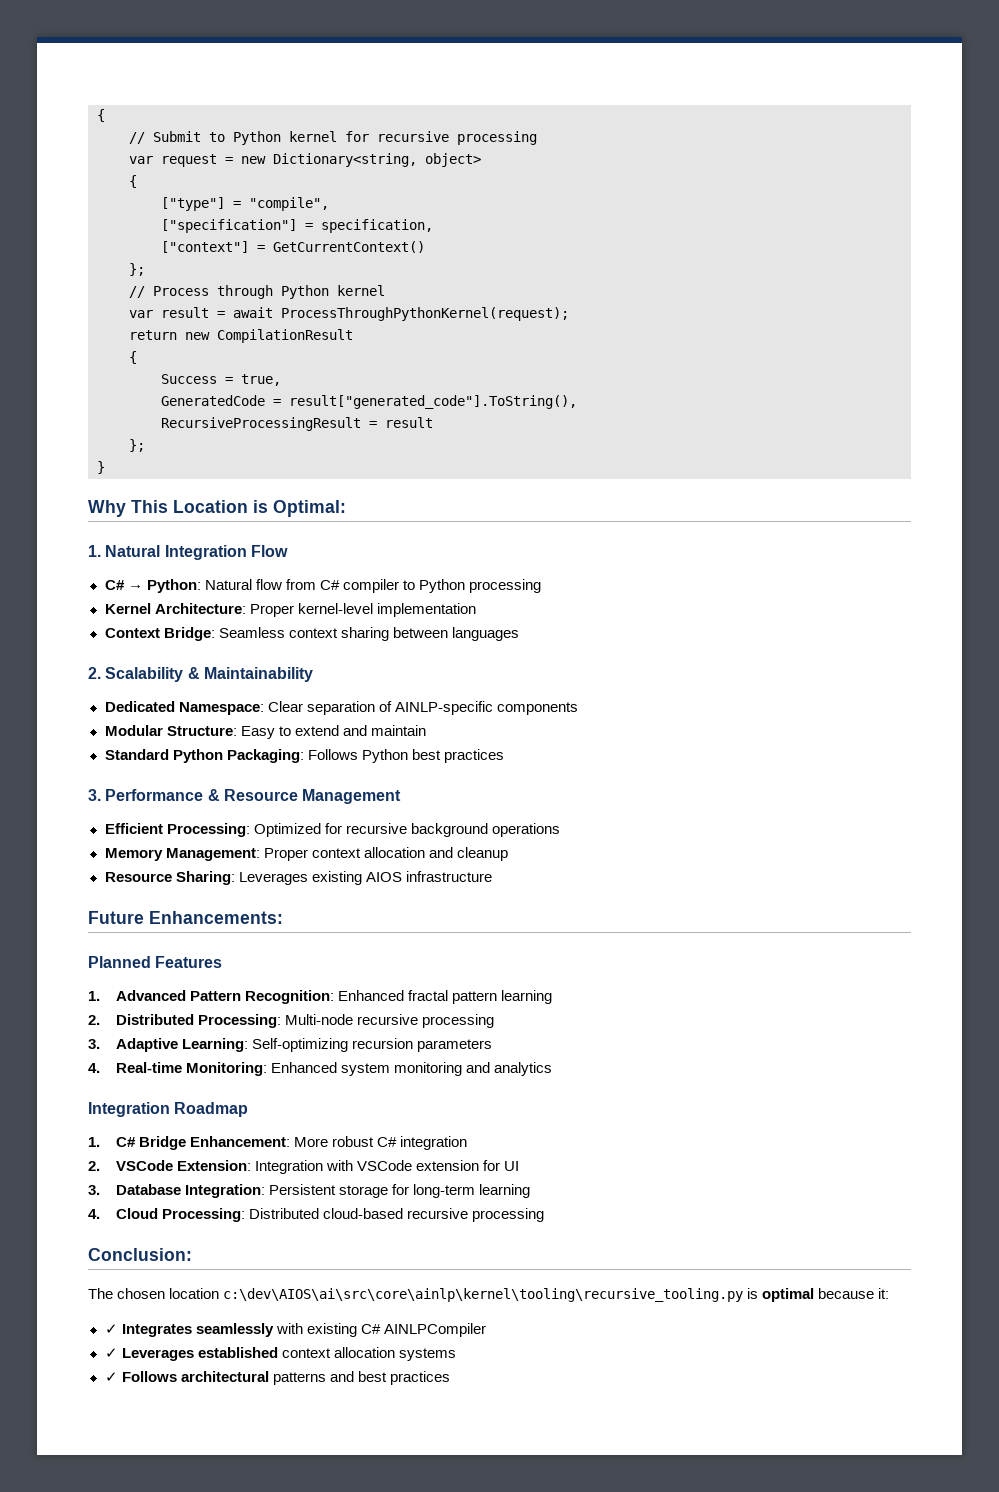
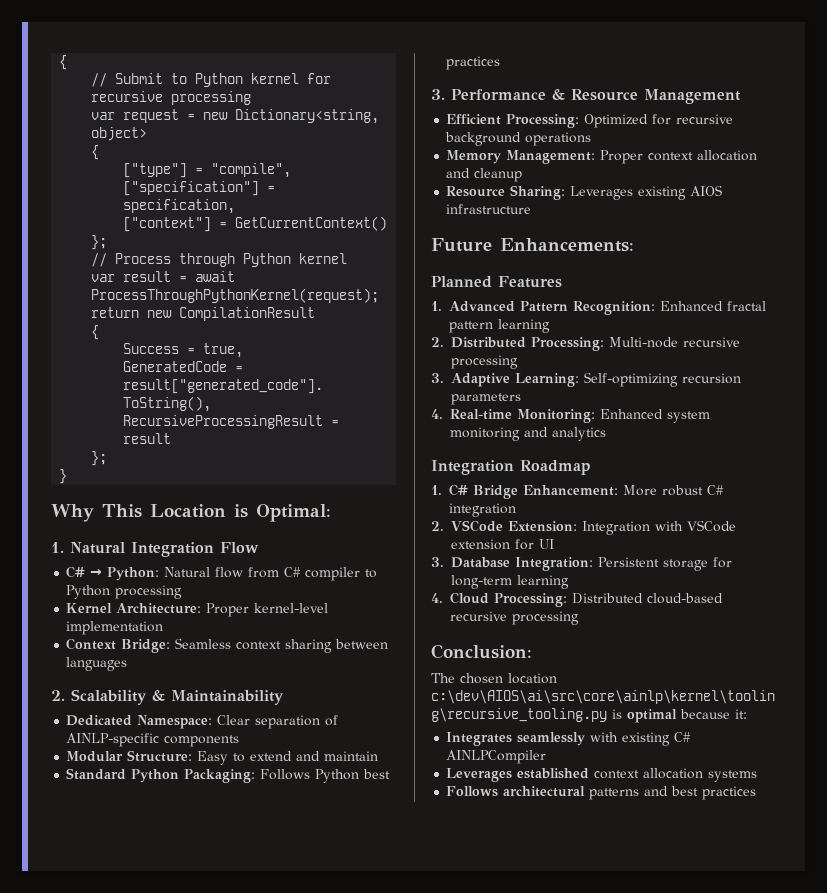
[104,1324,118,1334] ✓ -> (747, 714) none
[104,1348,118,1358] ✓ -> (547, 757) none
[104,1372,118,1382] ✓ -> (758, 776) none

